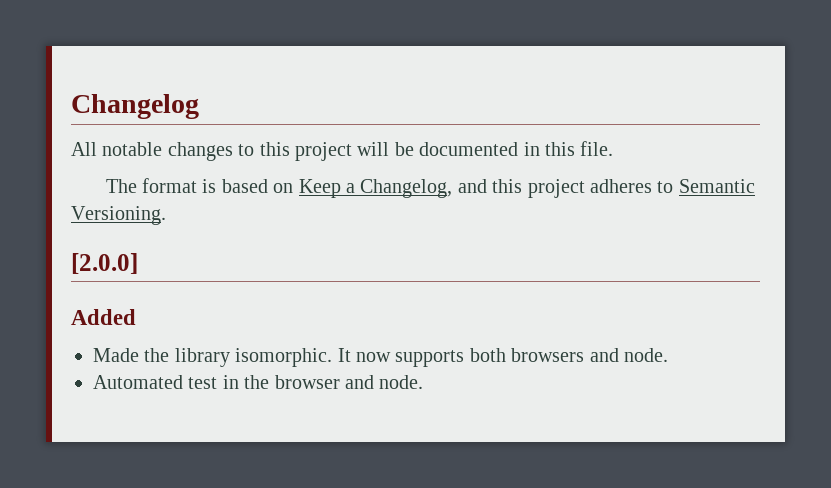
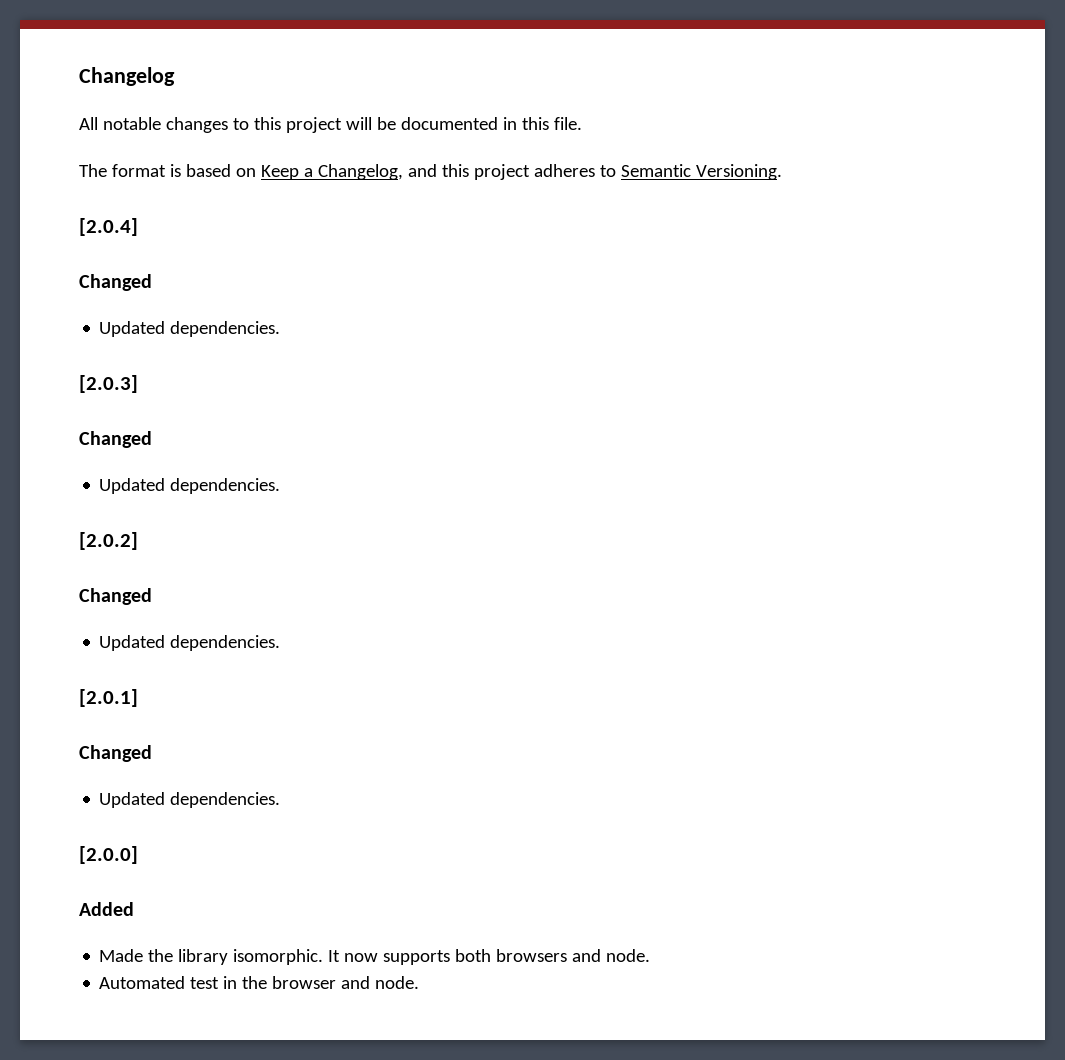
(166, 215) none -> [79,218,138,236] [79,274,152,291] [99,321,281,337] [79,375,138,393] [79,431,152,448] [99,478,281,494] [79,532,138,550] [79,588,152,605] [99,635,281,651] [79,689,138,707] [79,745,152,762] [99,792,281,808] // [2.0.4] // Changed // Updated dependencies. // [2.0.3] // Changed // Updated dependencies. // [2.0.2] // Changed // Updated dependencies. // [2.0.1] // Changed // Updated dependencies.

